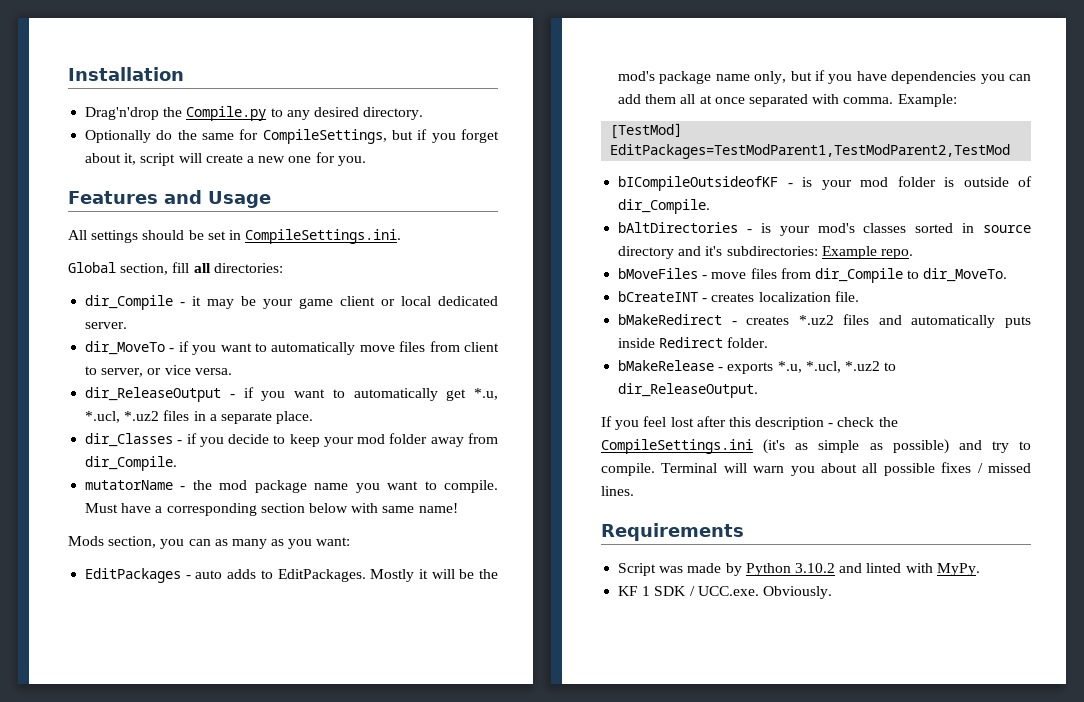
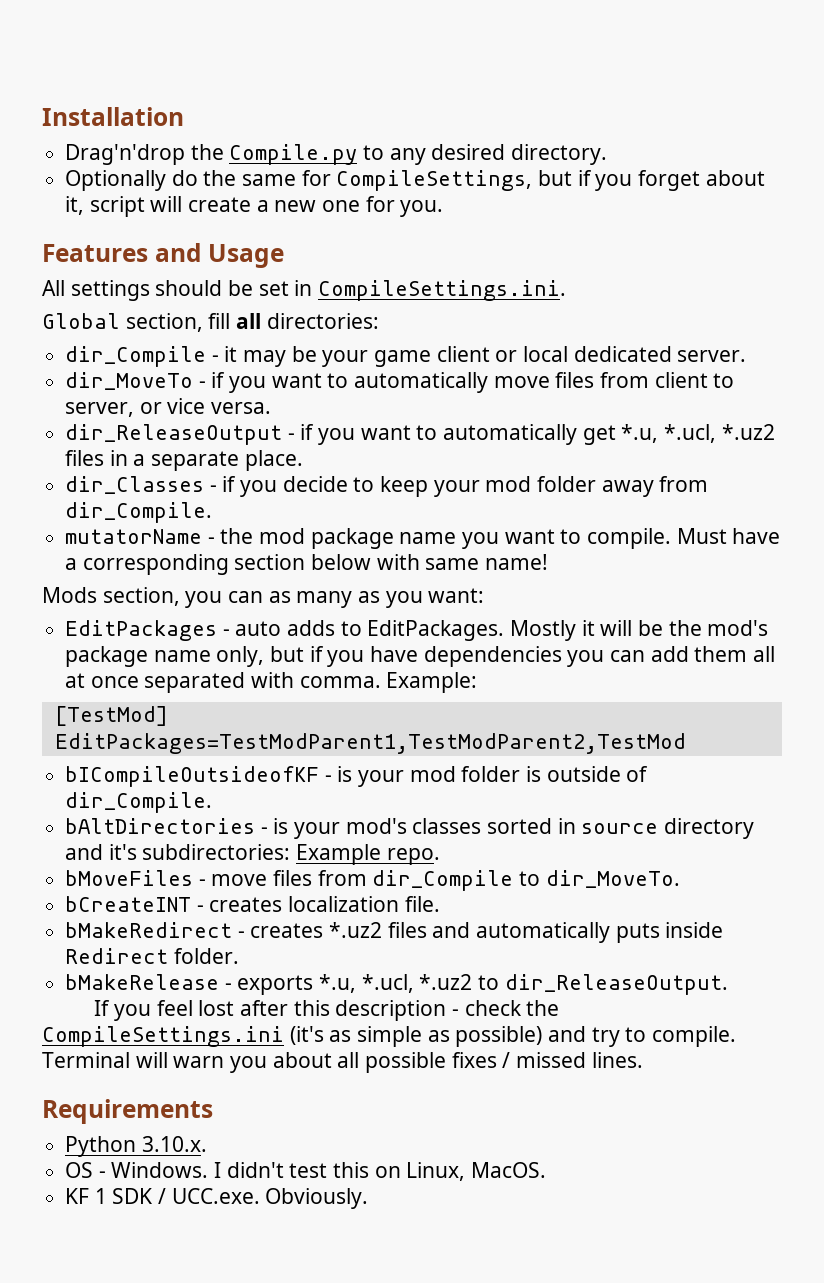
[618,563,980,576] Script was made by Python 3.10.2 and linted with MyPy. -> [65,1136,207,1157] [65,1162,547,1181] Python 3.10.x. // OS - Windows. I didn't test this on Linux, MacOS.

